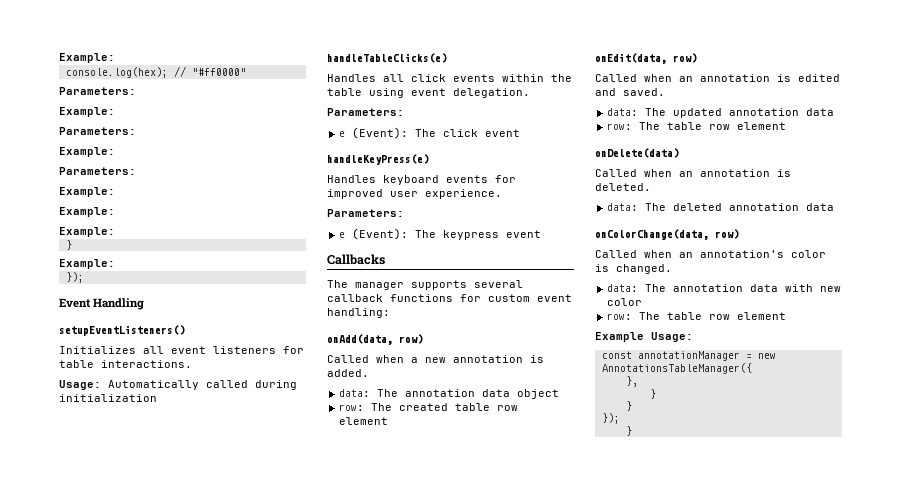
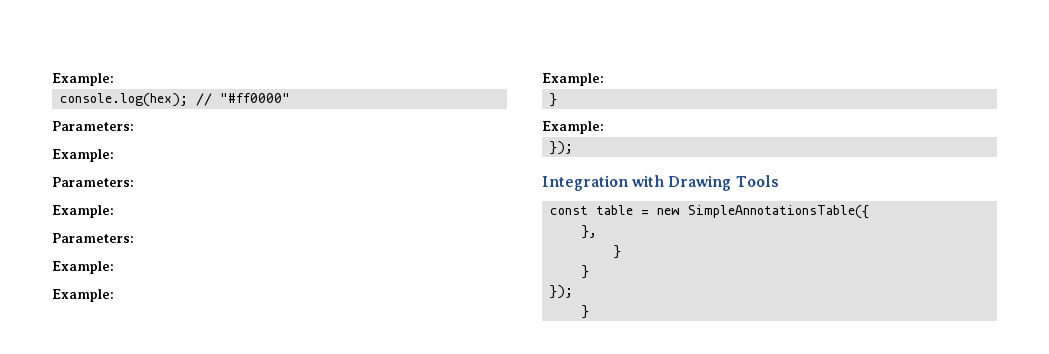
[59,298,145,310] [59,325,185,336] [59,346,304,354] [59,360,192,368] [59,380,297,390] [59,394,157,402] [327,53,447,63] [327,74,572,82] [327,88,530,98] [327,108,404,116] [339,127,521,139] [327,154,429,165] [327,175,516,185] [327,189,502,199] [327,209,404,217] [339,228,542,240] [327,254,385,265] [327,280,523,290] [327,294,572,302] [327,308,390,318] [327,334,423,345] [327,355,544,363] [327,369,369,377] [339,389,560,399] [339,403,519,411] [339,417,389,425] [595,53,697,64] [595,74,840,82] [595,88,665,96] [607,108,835,118] [607,122,787,130] [595,148,679,158] [595,169,791,177] [595,183,651,191] [607,203,835,211] [595,229,739,240] [595,250,826,258] [595,264,672,274] [607,284,842,292] [607,298,643,306] [607,312,787,320] [595,332,693,342] Event Handling // setupEventListeners() // Initializes all event listeners for table interactions. // Usage: Automatically called during initialization // handleTableClicks(e) // Handles all click events within the table using event delegation. // Parameters: // e (Event): The click event // handleKeyPress(e) // Handles keyboard events for improved user experience. // Parameters: // e (Event): The keypress event // Callbacks // The manager supports several callback functions for custom event handling: // onAdd(data, row) // Called when a new annotation is added. // data: The annotation data object // row: The created table row element // onEdit(data, row) // Called when an annotation is edited and saved. // data: The updated annotation data // row: The table row element // onDelete(data) // Called when an annotation is deleted. // data: The deleted annotation data // onColorChange(data, row) // Called when an annotation's color is changed. // data: The annotation data with new color // row: The table row element // Example Usage: -> [542,175,779,191] Integration with Drawing Tools
[637,351,740,361] annotationManager -> [596,205,634,215] table
[601,363,752,374] AnnotationsTableManager({ -> [688,205,870,219] SimpleAnnotationsTable({

